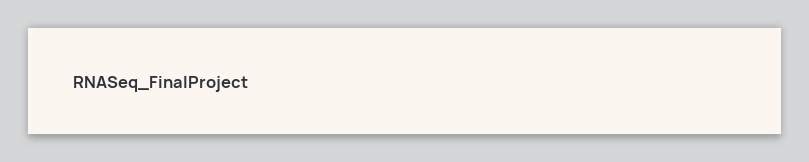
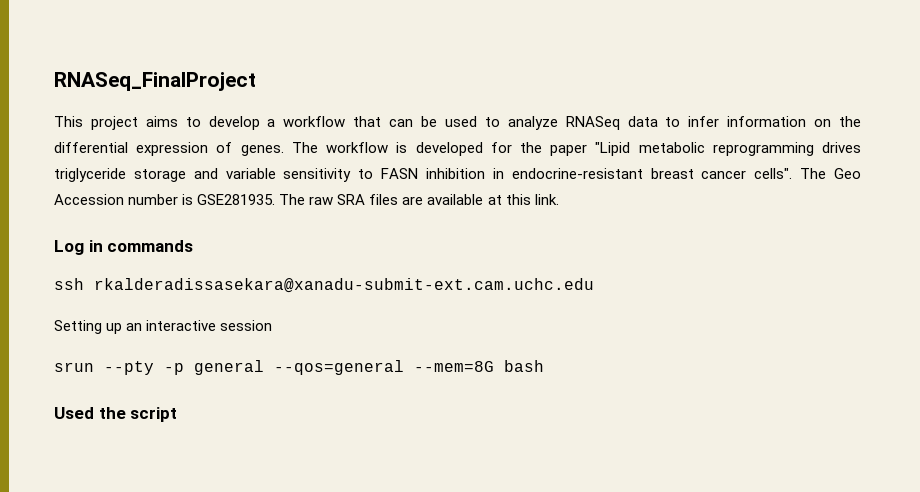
(248, 84) none -> [54,116,862,130] [54,142,861,156] [54,168,861,182] [54,194,559,205] [54,240,194,255] [54,278,594,293] [54,320,273,334] [54,360,544,375] [54,407,178,422] // This project aims to develop a workflow that can be used to analyze RNASeq data to infer information on the differential expression of genes. The workflow is developed for the paper "Lipid metabolic reprogramming drives triglyceride storage and variable sensitivity to FASN inhibition in endocrine-resistant breast cancer cells". The Geo Accession number is GSE281935. The raw SRA files are available at this link. // Log in commands // ssh rkalderadissasekara@xanadu-submit-ext.cam.uchc.edu // Setting up an interactive session // srun --pty -p general --qos=general --mem=8G bash // Used the script

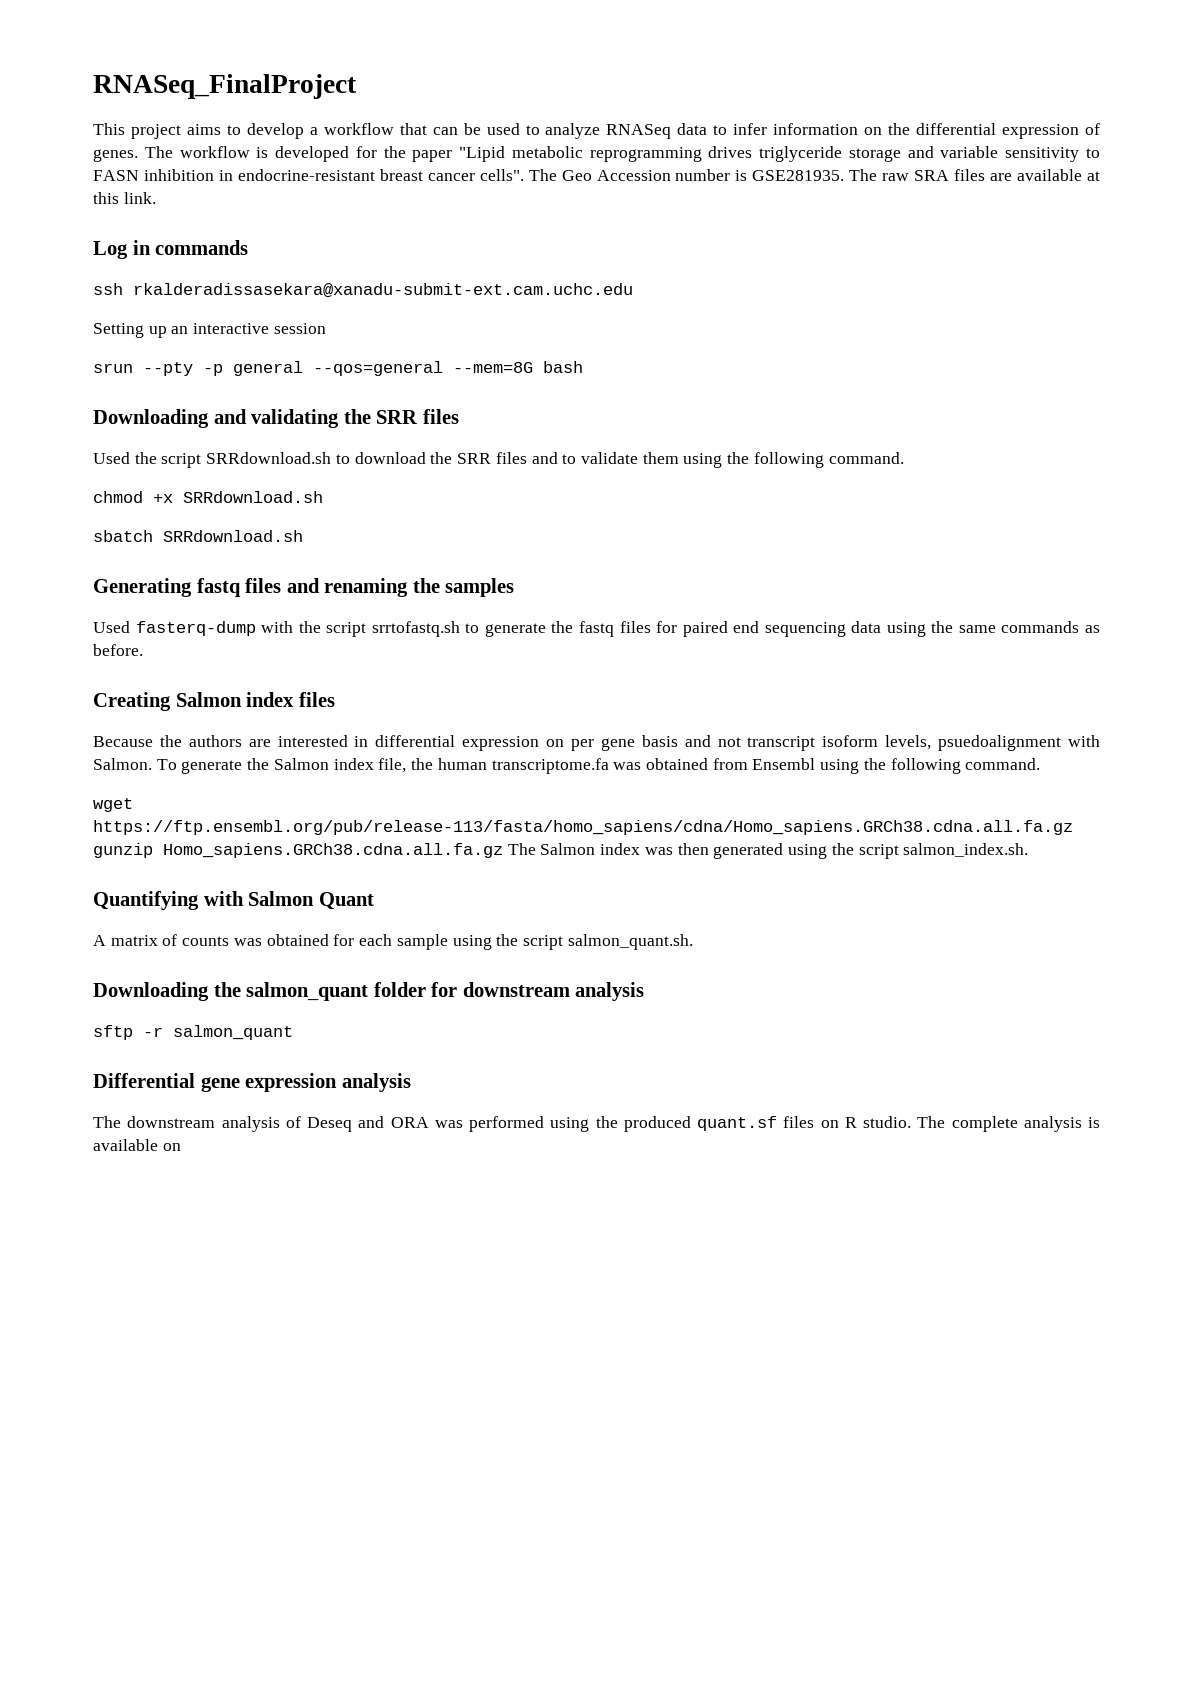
[54,407,178,422] Used the script -> [93,409,459,428] [93,452,904,468] [93,491,323,503] [93,530,303,542] [93,578,515,597] [93,621,1100,637] [93,644,143,656] [93,692,335,711] [93,735,1101,751] [93,758,1041,774] [93,798,133,812] [93,820,1073,835] [93,843,1029,859] [93,891,374,910] [93,934,693,950] [93,982,645,1001] [93,1025,293,1040] [93,1073,411,1092] [93,1116,1100,1132] [93,1139,181,1151] Downloading and validating the SRR files // Used the script SRRdownload.sh to download the SRR files and to validate them using the following command. // chmod +x SRRdownload.sh // sbatch SRRdownload.sh // Generating fastq files and renaming the samples // Used fasterq-dump with the script srrtofastq.sh to generate the fastq files for paired end sequencing data using the same commands as before. // Creating Salmon index files // Because the authors are interested in differential expression on per gene basis and not transcript isoform levels, psuedoalignment with Salmon. To generate the Salmon index file, the human transcriptome.fa was obtained from Ensembl using the following command. // wget https://ftp.ensembl.org/pub/release-113/fasta/homo_sapiens/cdna/Homo_sapiens.GRCh38.cdna.all.fa.gz gunzip Homo_sapiens.GRCh38.cdna.all.fa.gz The Salmon index was then generated using the script salmon_index.sh. // Quantifying with Salmon Quant // A matrix of counts was obtained for each sample using the script salmon_quant.sh. // Downloading the salmon_quant folder for downstream analysis // sftp -r salmon_quant // Differential gene expression analysis // The downstream analysis of Deseq and ORA was performed using the produced quant.sf files on R studio. The complete analysis is available on

